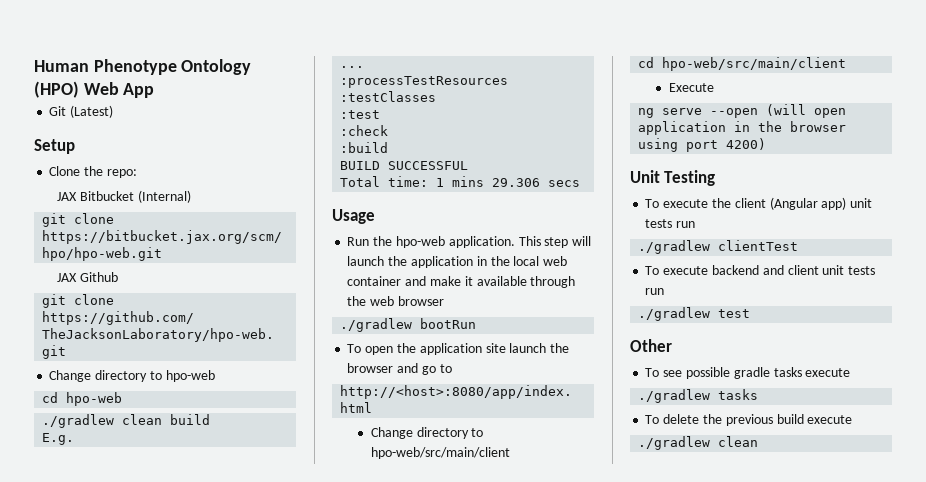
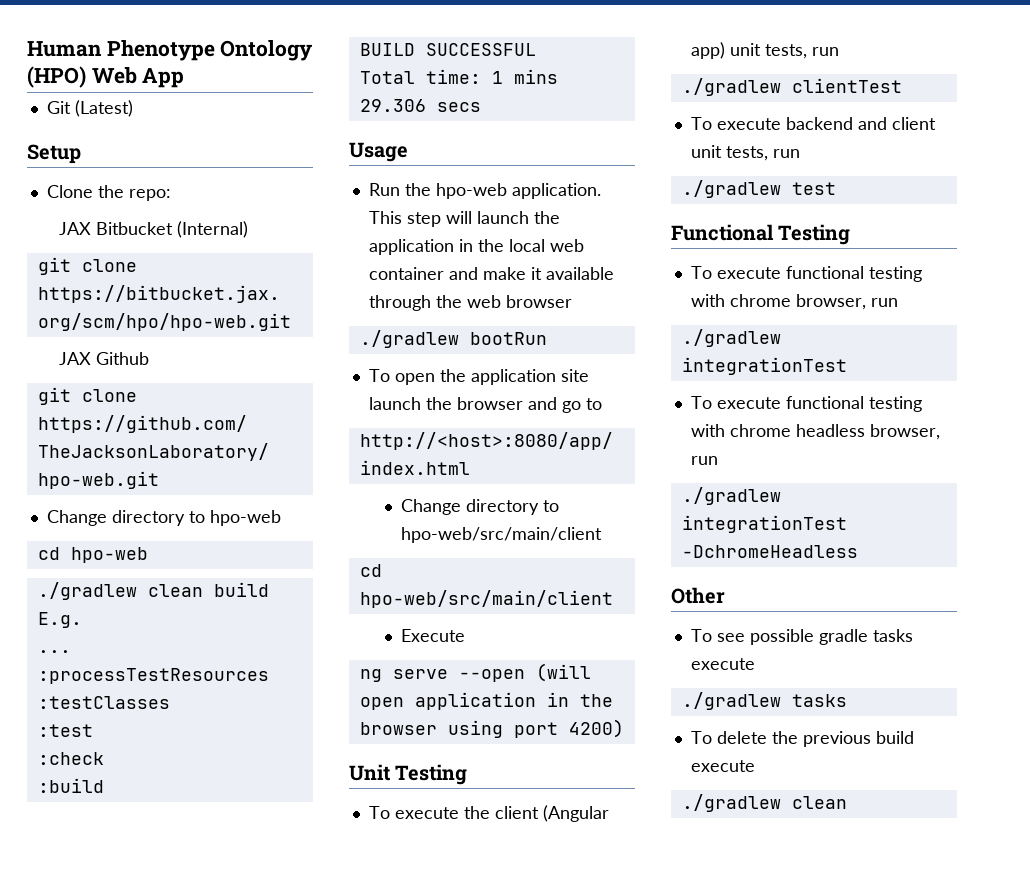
[645,219,673,228] tests -> [764,44,807,59] tests,
[848,266,876,275] tests -> [725,146,768,161] tests,
(751, 313) none -> [671,224,851,245] [690,266,922,282] [690,294,898,310] [681,329,781,347] [681,357,847,375] [690,396,922,412] [690,424,940,440] [690,456,718,465] [681,487,781,505] [681,515,847,533] [681,545,858,558] // Functional Testing // To execute functional testing with chrome browser, run // ./gradlew integrationTest // To execute functional testing with chrome headless browser, run // ./gradlew integrationTest -DchromeHeadless

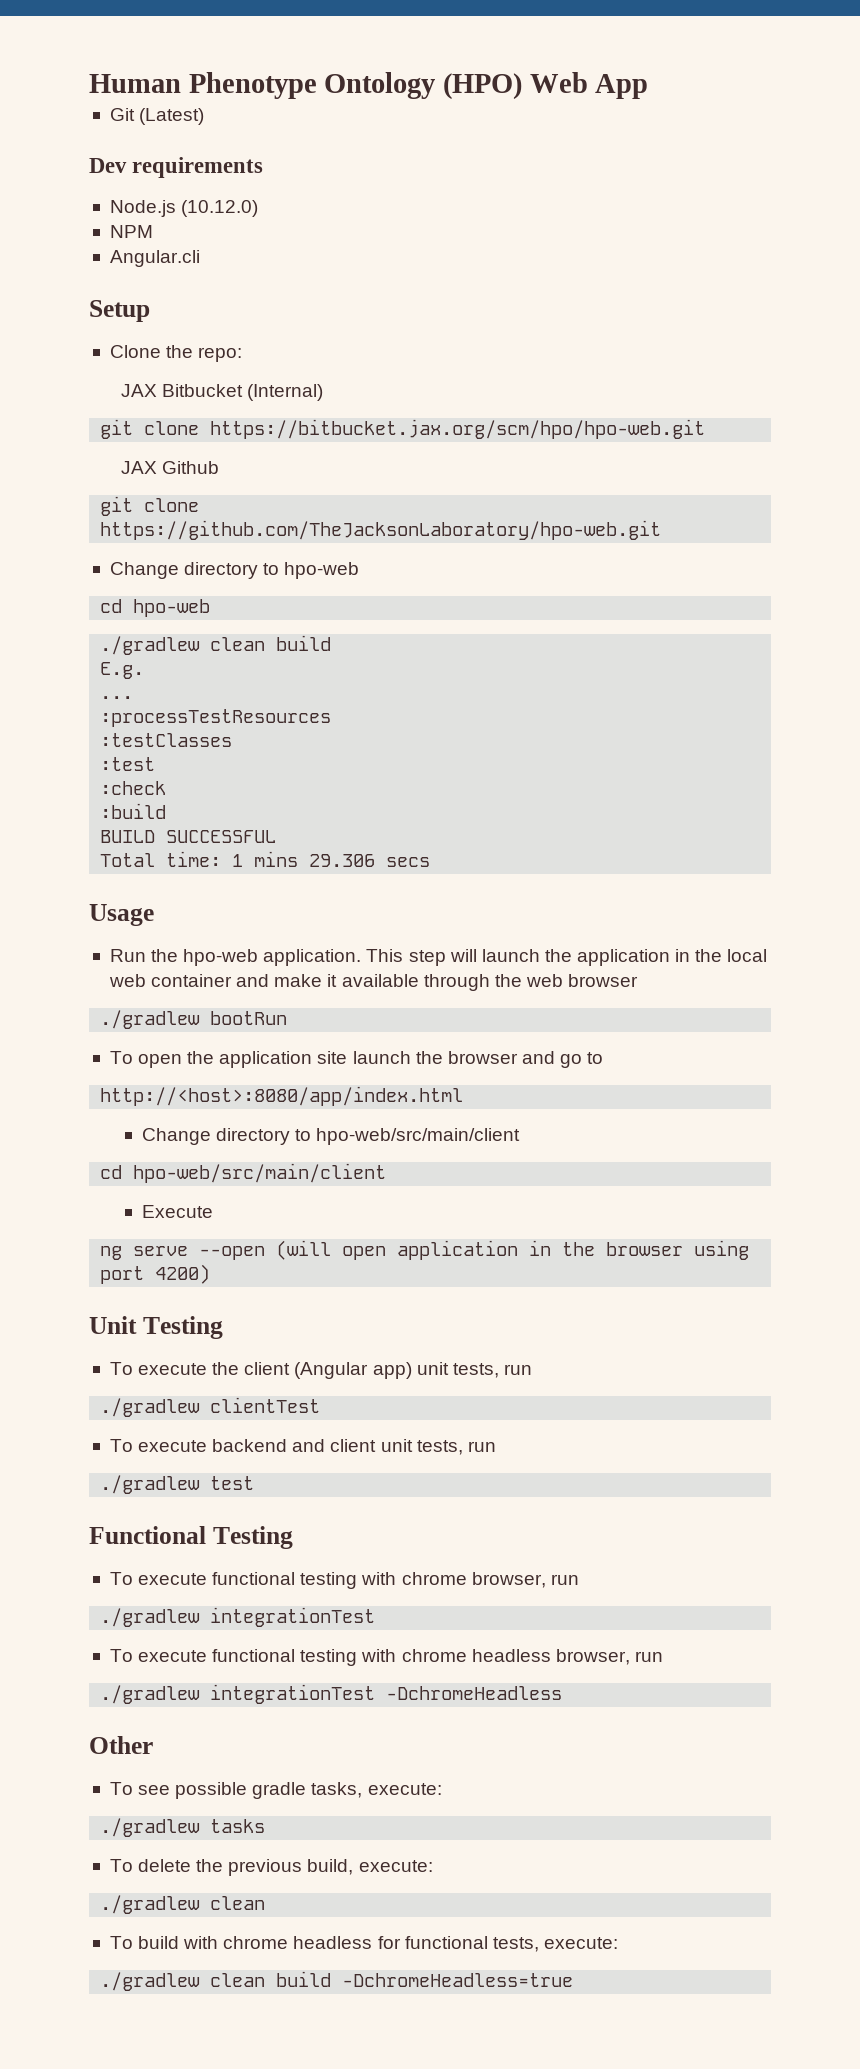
(133, 108) none -> [89,157,264,178] [109,200,259,217] [109,225,153,238] [109,250,200,267] // Dev requirements // Node.js (10.12.0) // NPM // Angular.cli
[872,629,913,642] [690,658,755,670] tasks execute -> [311,1782,442,1798] tasks, execute:
[875,731,914,744] [690,760,755,772] [681,794,847,812] build execute // ./gradlew clean -> [307,1859,433,1875] [100,1895,266,1914] [109,1936,618,1952] [100,1971,574,1991] build, execute: // ./gradlew clean // To build with chrome headless for functional tests, execute: // ./gradlew clean build -DchromeHeadless=true

